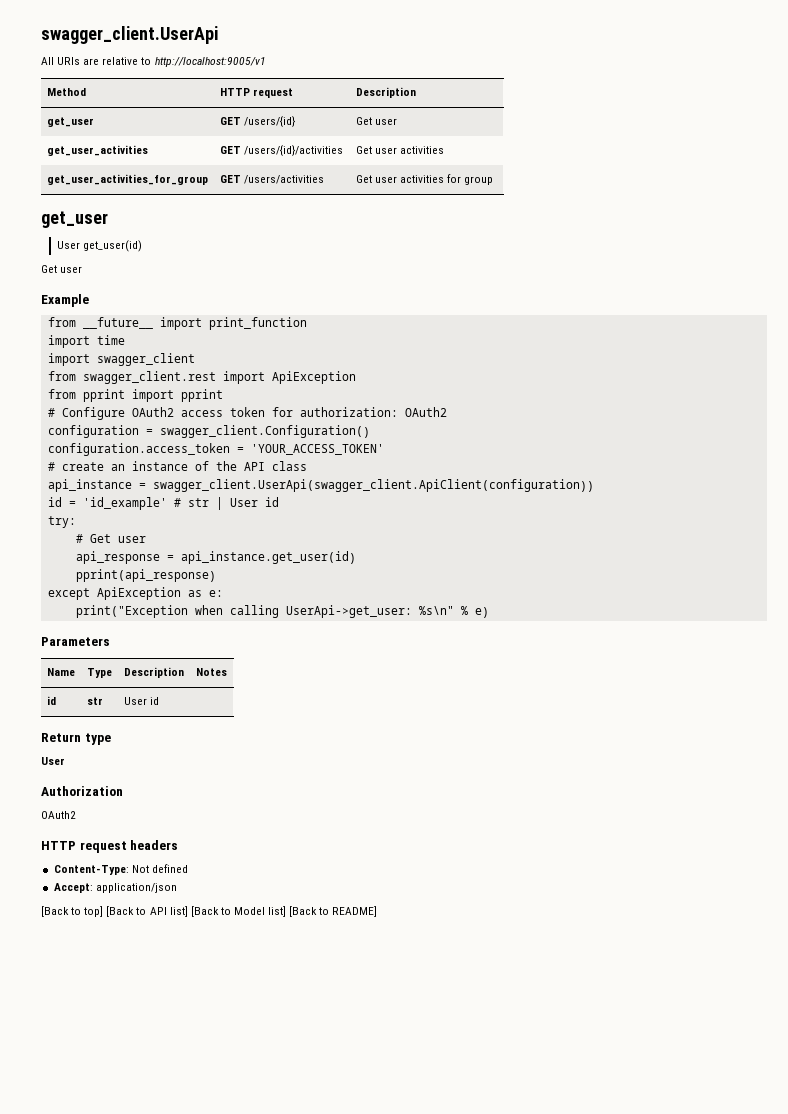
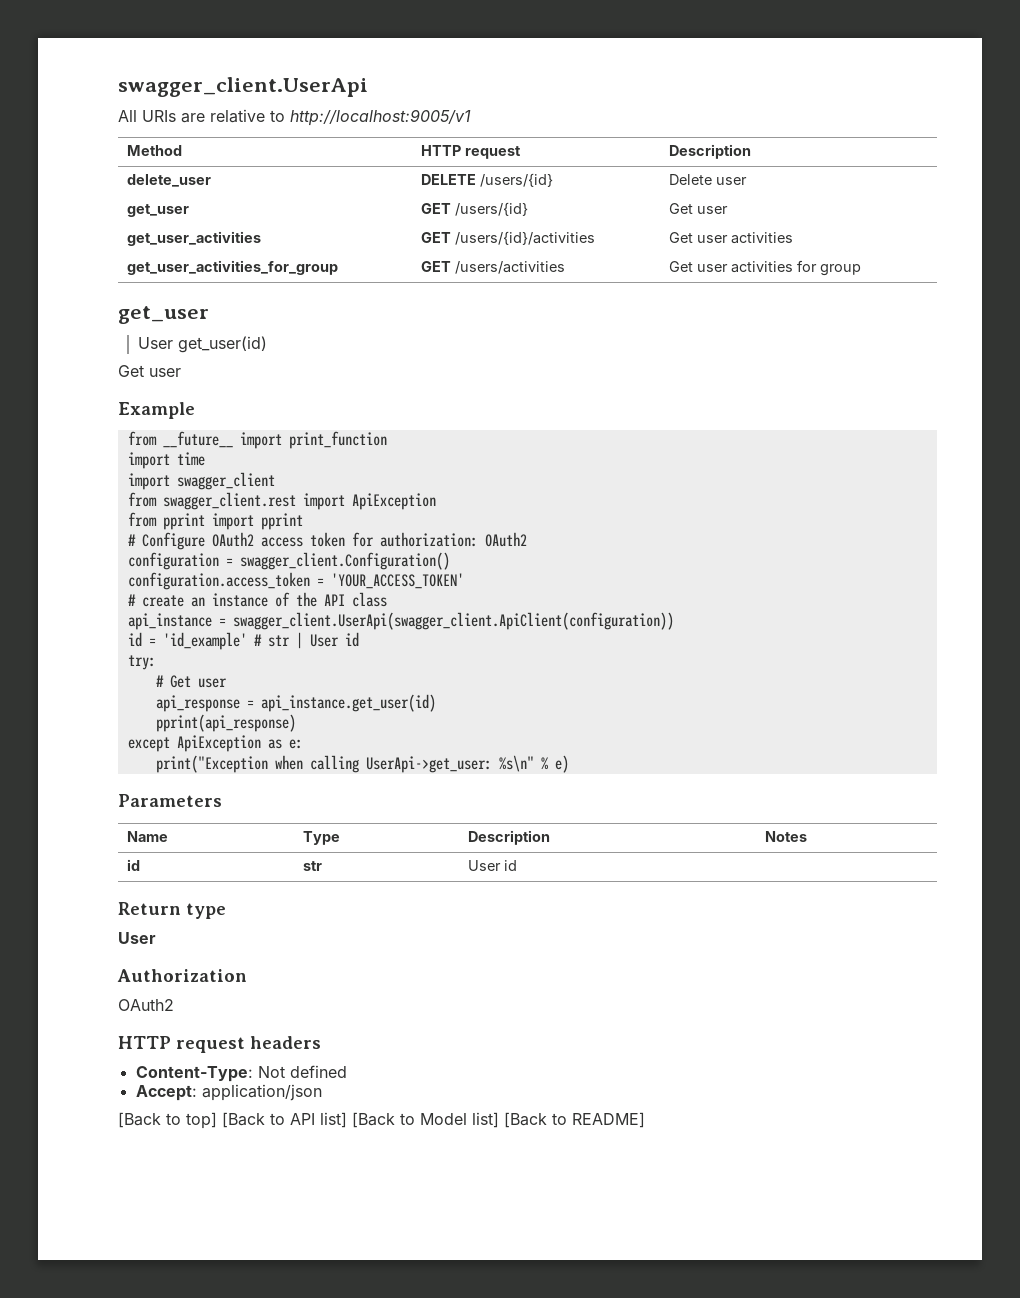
(416, 92) none -> [127,174,212,187] [421,173,554,187] [669,174,748,185] // delete_user | DELETE /users/{id} | Delete user

